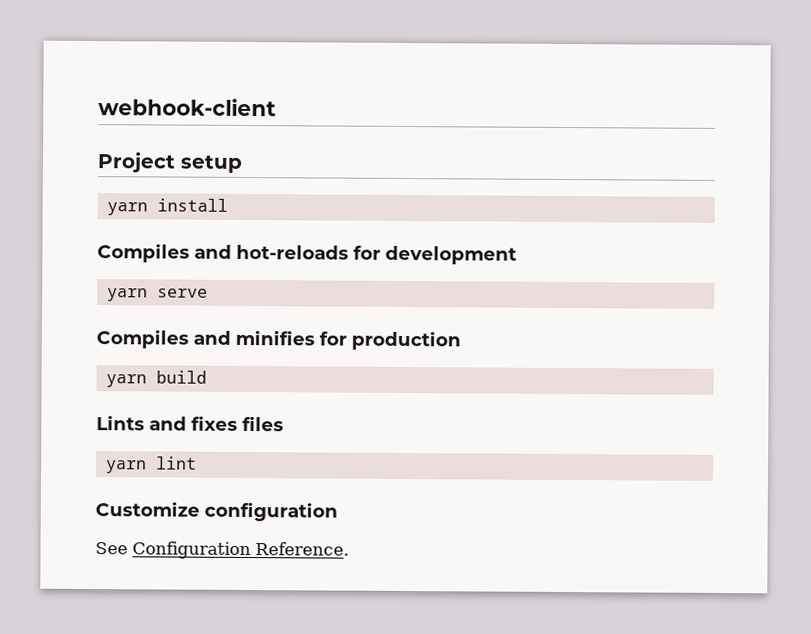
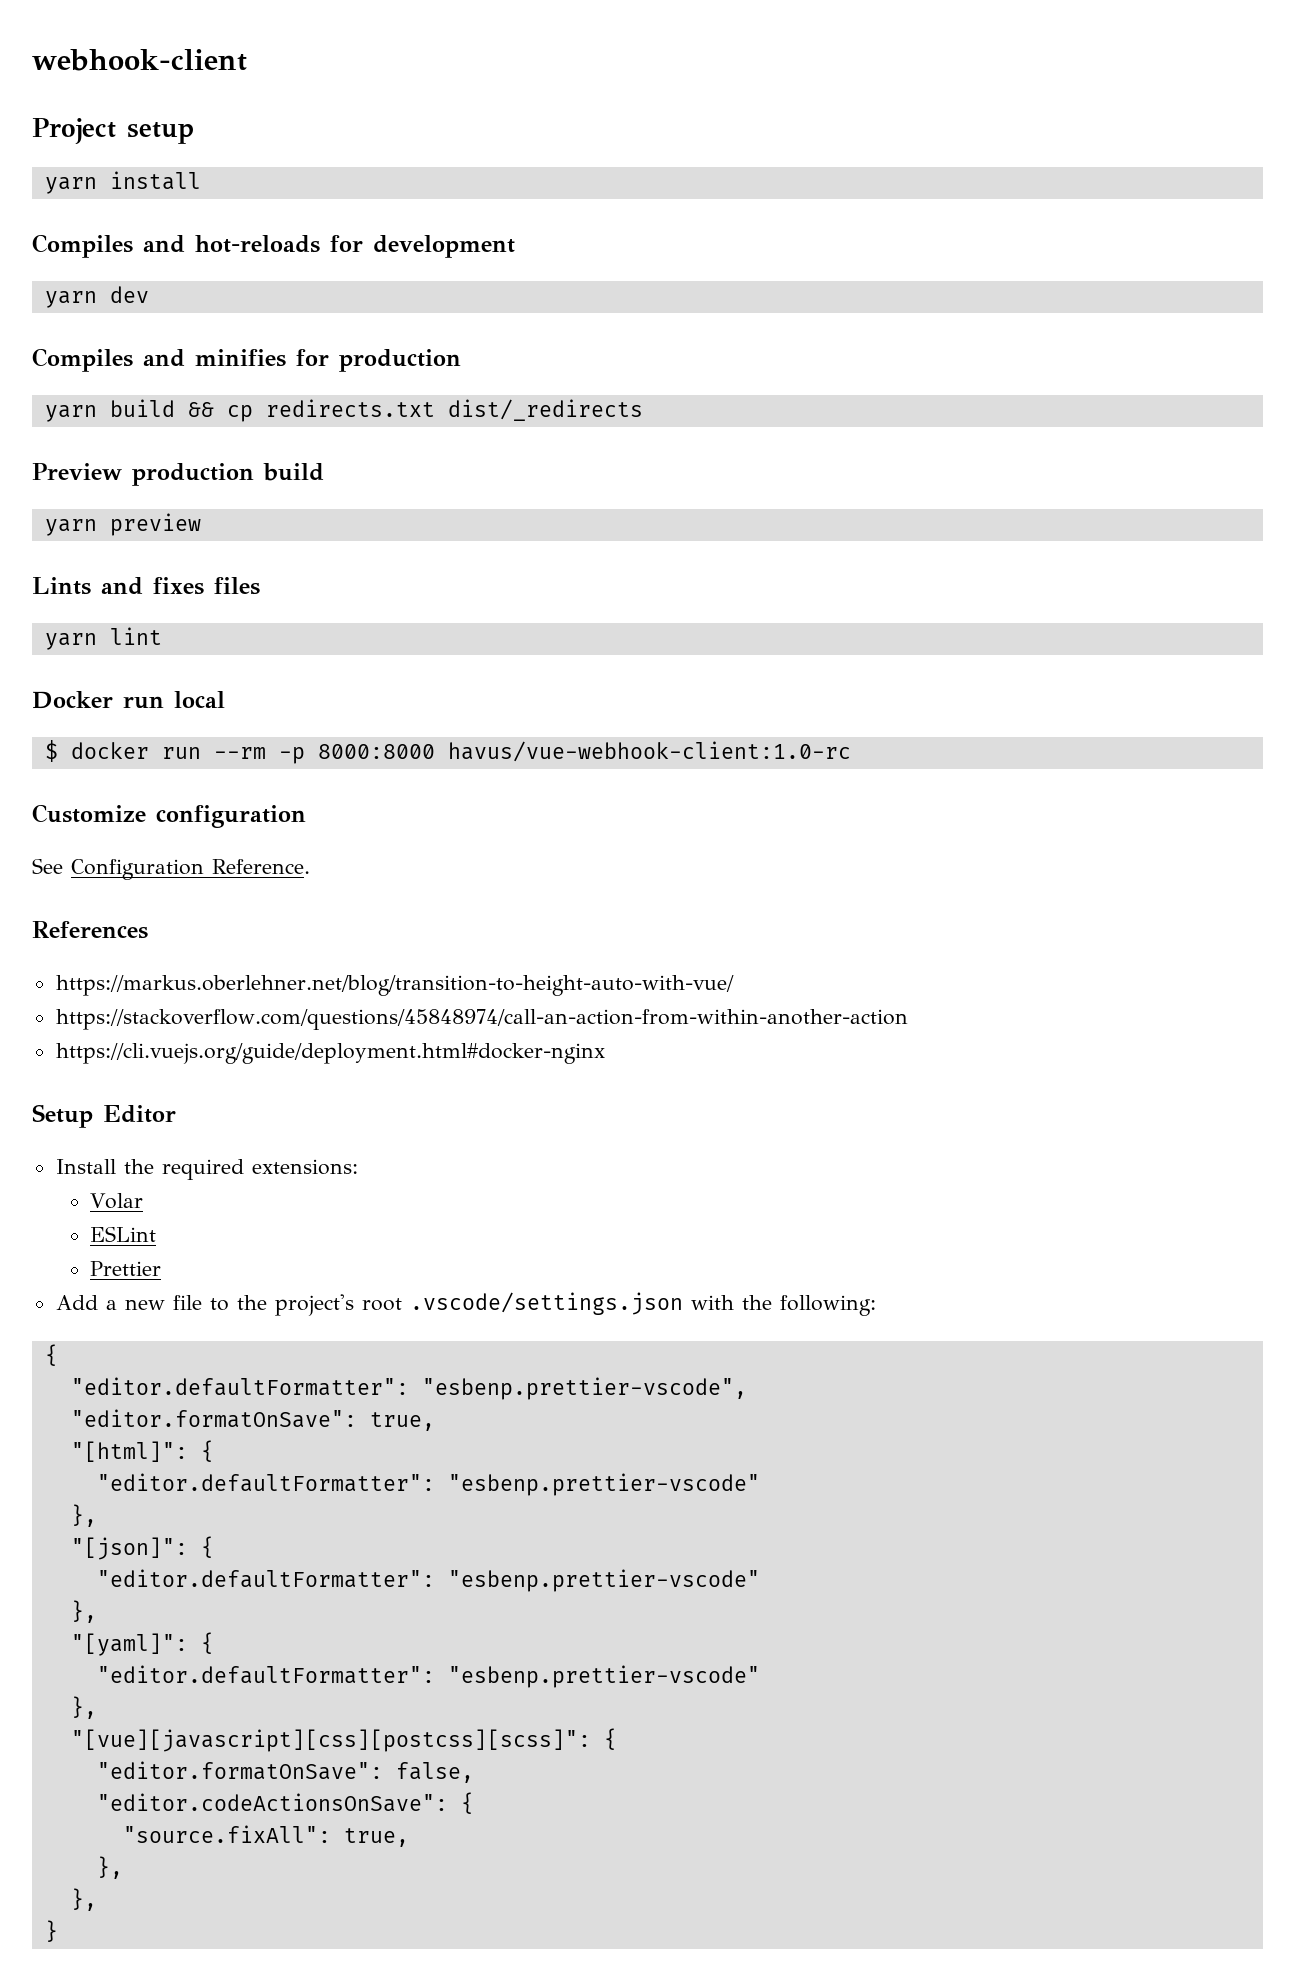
[156,288,208,298] serve -> [109,286,149,303] dev
(207, 377) none -> [187,399,643,422] [32,463,324,486] [44,513,201,536] && cp redirects.txt dist/_redirects // Preview production build // yarn preview
(197, 463) none -> [32,691,225,709] [44,740,851,764] // Docker run local // $ docker run --rm -p 8000:8000 havus/vue-webhook-client:1.0-rc
(349, 549) none -> [32,921,148,939] [55,975,734,996] [55,1009,908,1030] [55,1043,605,1064] [32,1104,176,1128] [55,1159,358,1180] [89,1193,143,1209] [89,1226,156,1242] [89,1261,161,1276] [55,1292,876,1316] [44,1344,58,1366] [70,1377,747,1400] [70,1409,435,1431] [70,1440,214,1462] [96,1473,760,1496] [70,1504,97,1527] [70,1536,214,1560] [96,1569,760,1592] [70,1600,97,1623] [70,1632,214,1656] [96,1665,760,1688] [70,1696,97,1719] [70,1728,617,1752] [96,1761,474,1783] [96,1792,474,1814] [122,1825,409,1847] [96,1856,123,1879] [70,1888,97,1911] [44,1920,58,1942] // References // https://markus.oberlehner.net/blog/transition-to-height-auto-with-vue/ // https://stackoverflow.com/questions/45848974/call-an-action-from-within-another-action // https://cli.vuejs.org/guide/deployment.html#docker-nginx // Setup Editor // Install the required extensions: // Volar // ESLint // Prettier // Add a new file to the project's root .vscode/settings.json with the following: // { // "editor.defaultFormatter": "esbenp.prettier-vscode", // "editor.formatOnSave": true, // "[html]": { // "editor.defaultFormatter": "esbenp.prettier-vscode" // }, // "[json]": { // "editor.defaultFormatter": "esbenp.prettier-vscode" // }, // "[yaml]": { // "editor.defaultFormatter": "esbenp.prettier-vscode" // }, // "[vue][javascript][css][postcss][scss]": { // "editor.formatOnSave": false, // "editor.codeActionsOnSave": { // "source.fixAll": true, // }, // }, // }

